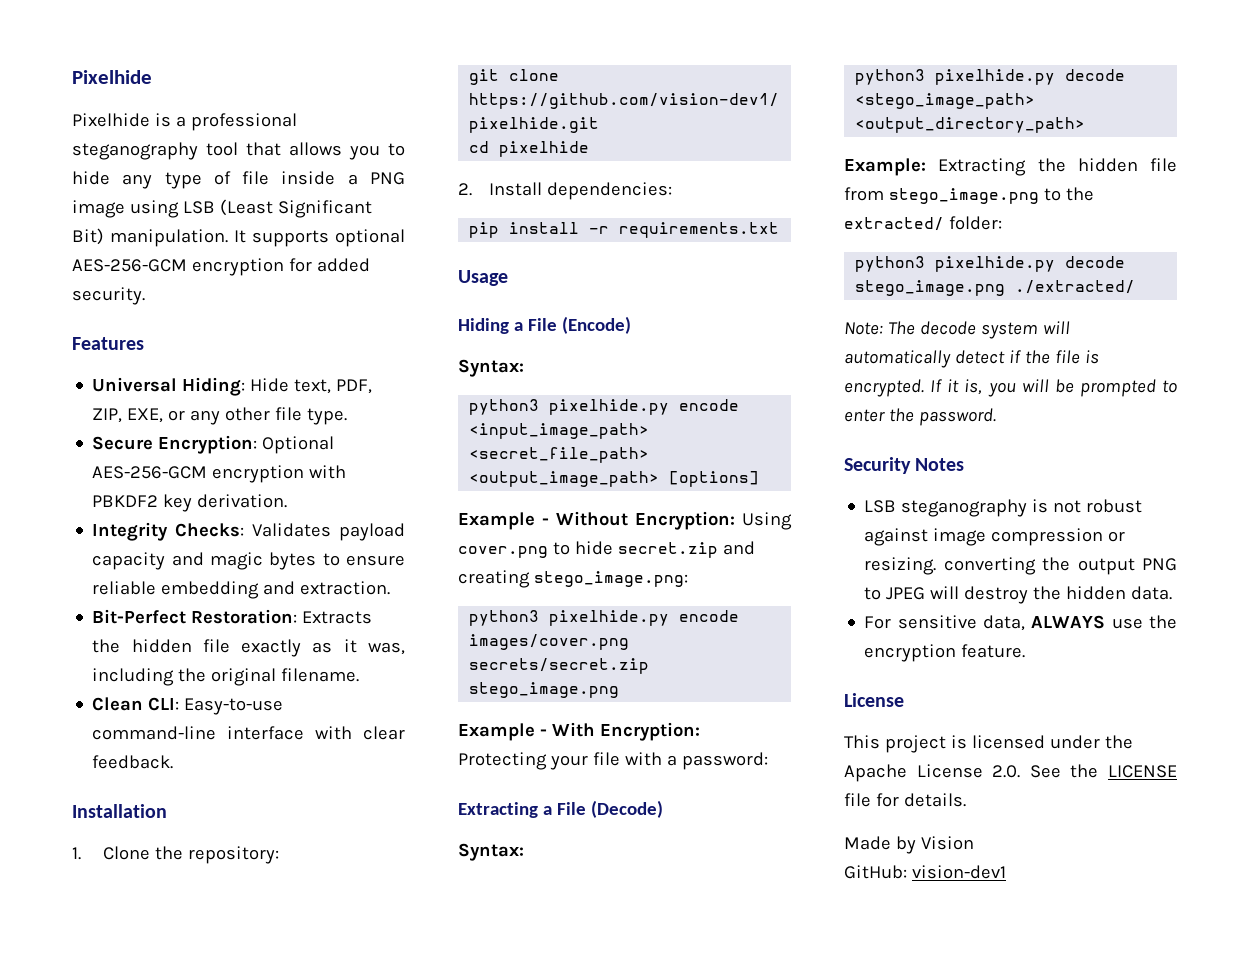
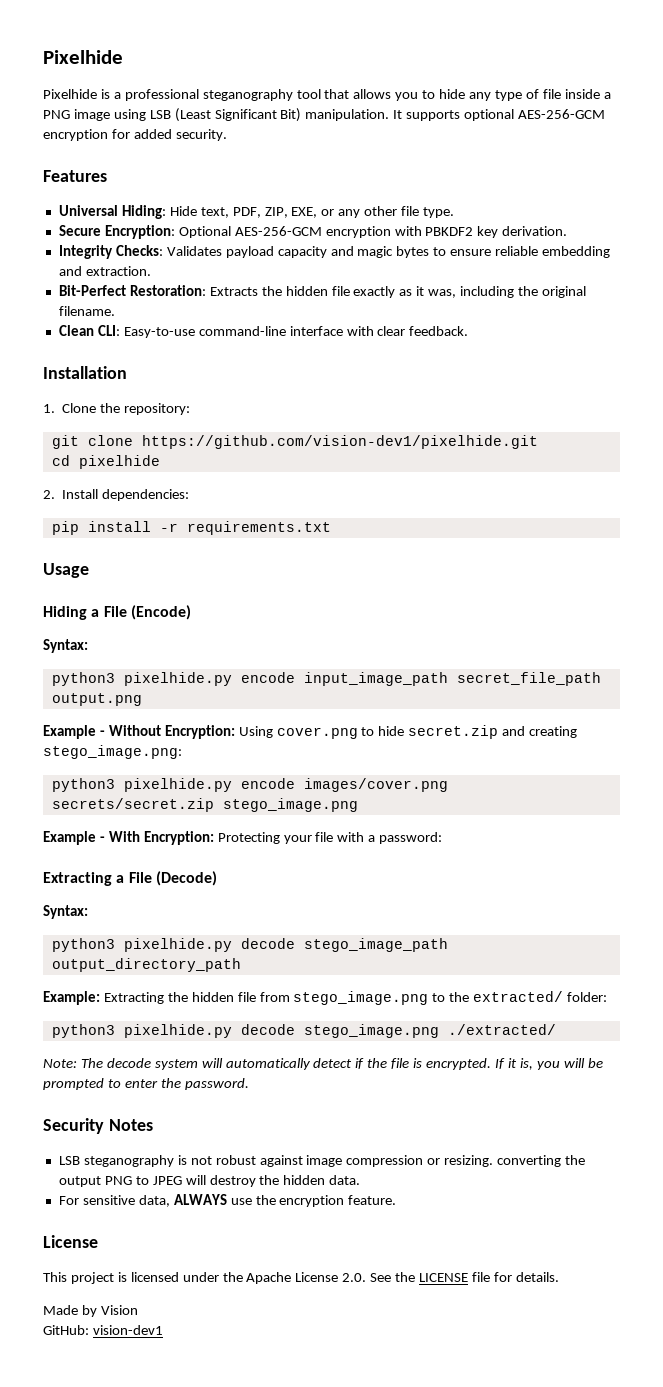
[469,423,650,439] [469,447,650,463] [469,471,760,487] <input_image_path> <secret_file_path> <output_image_path> [options] -> [303,672,601,686] [51,693,142,706] input_image_path secret_file_path output.png
[855,93,1036,109] [855,117,1086,133] <stego_image_path> <output_directory_path> -> [303,938,448,952] [51,958,241,972] stego_image_path output_directory_path

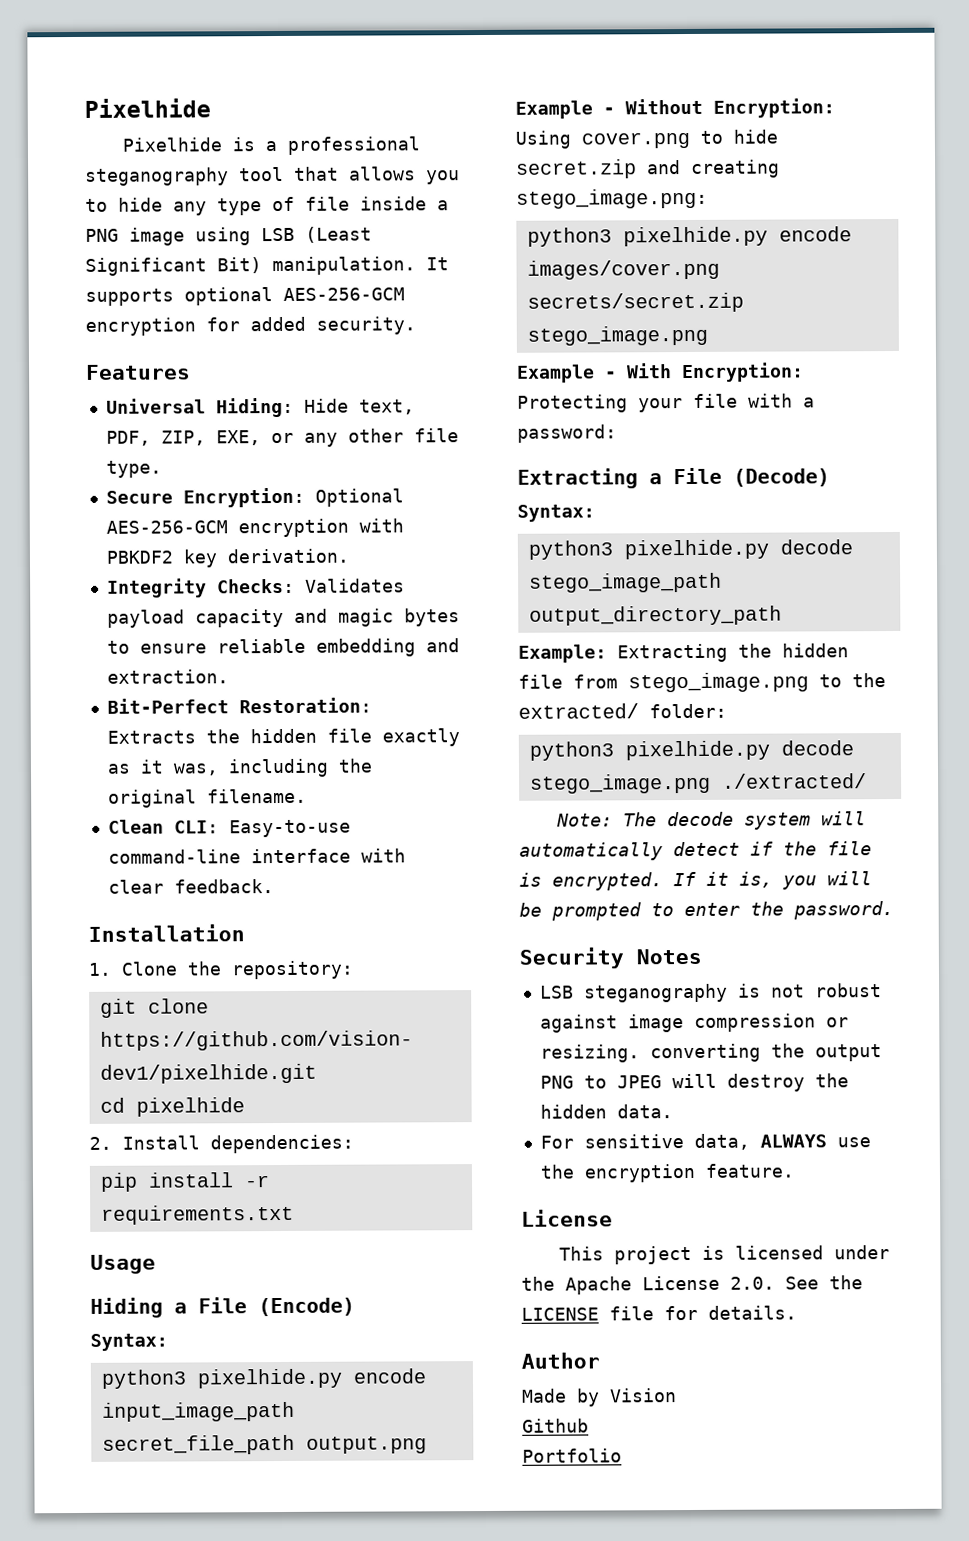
(559, 1277) none -> [521,1352,600,1369] // Author
[43,1325,163,1335] GitHub: vision-dev1 -> [522,1418,589,1433] [522,1448,622,1463] Github // Portfolio

